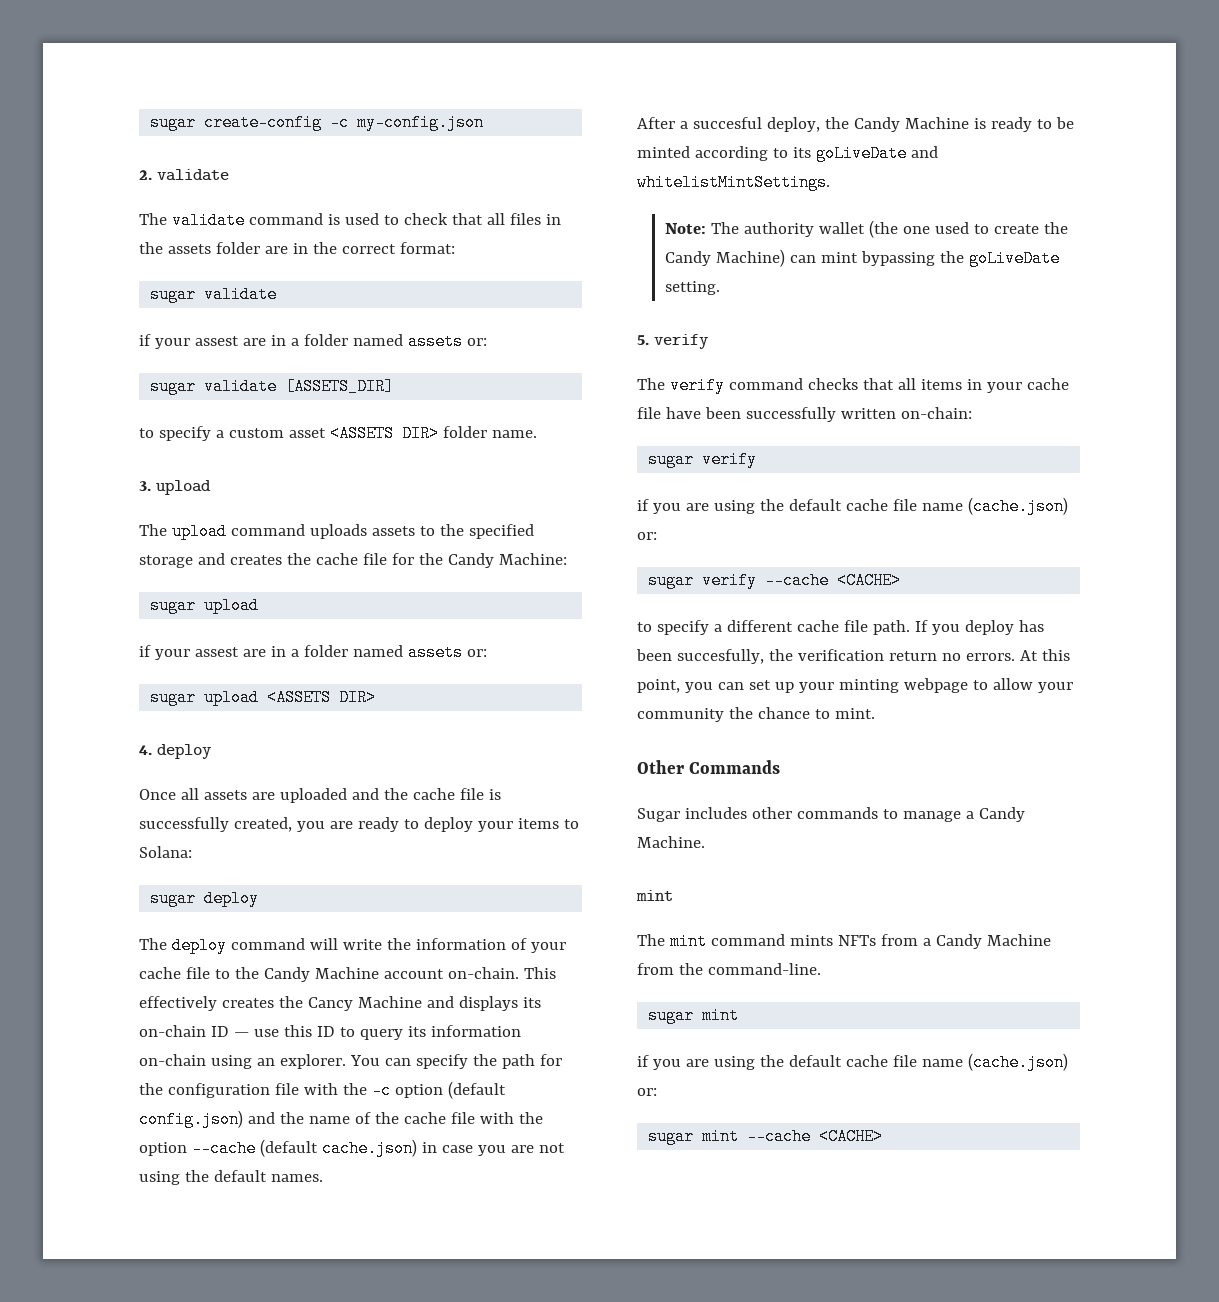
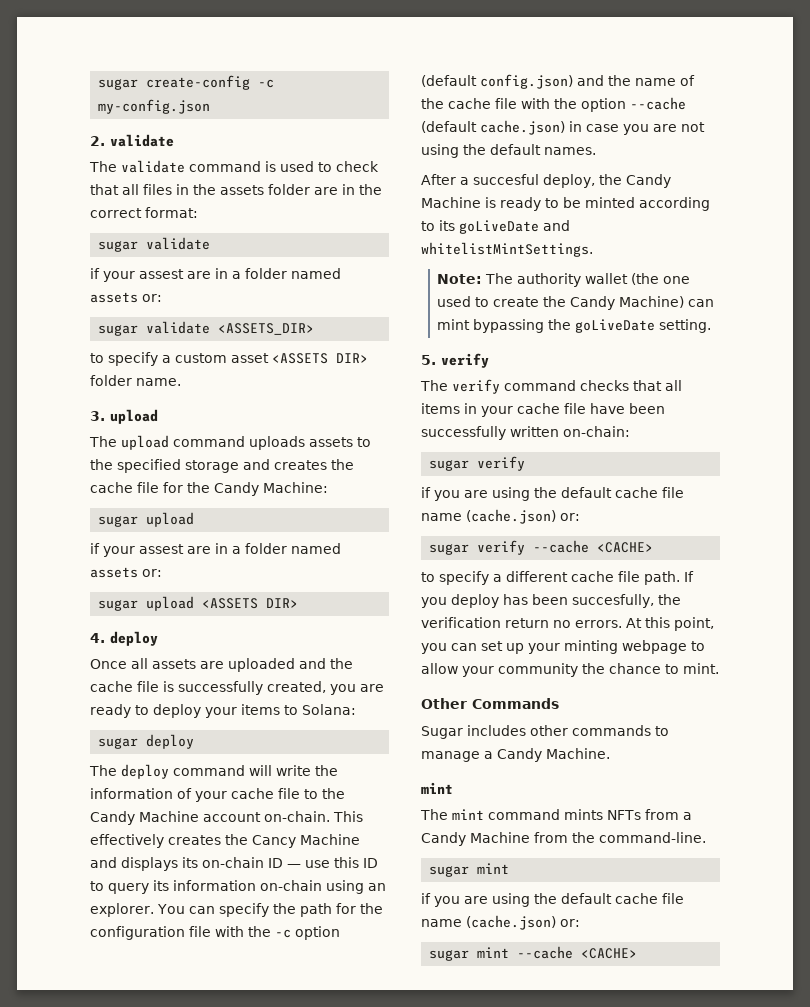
[285,378,395,395] [ASSETS_DIR] -> [218,323,315,335] <ASSETS_DIR>

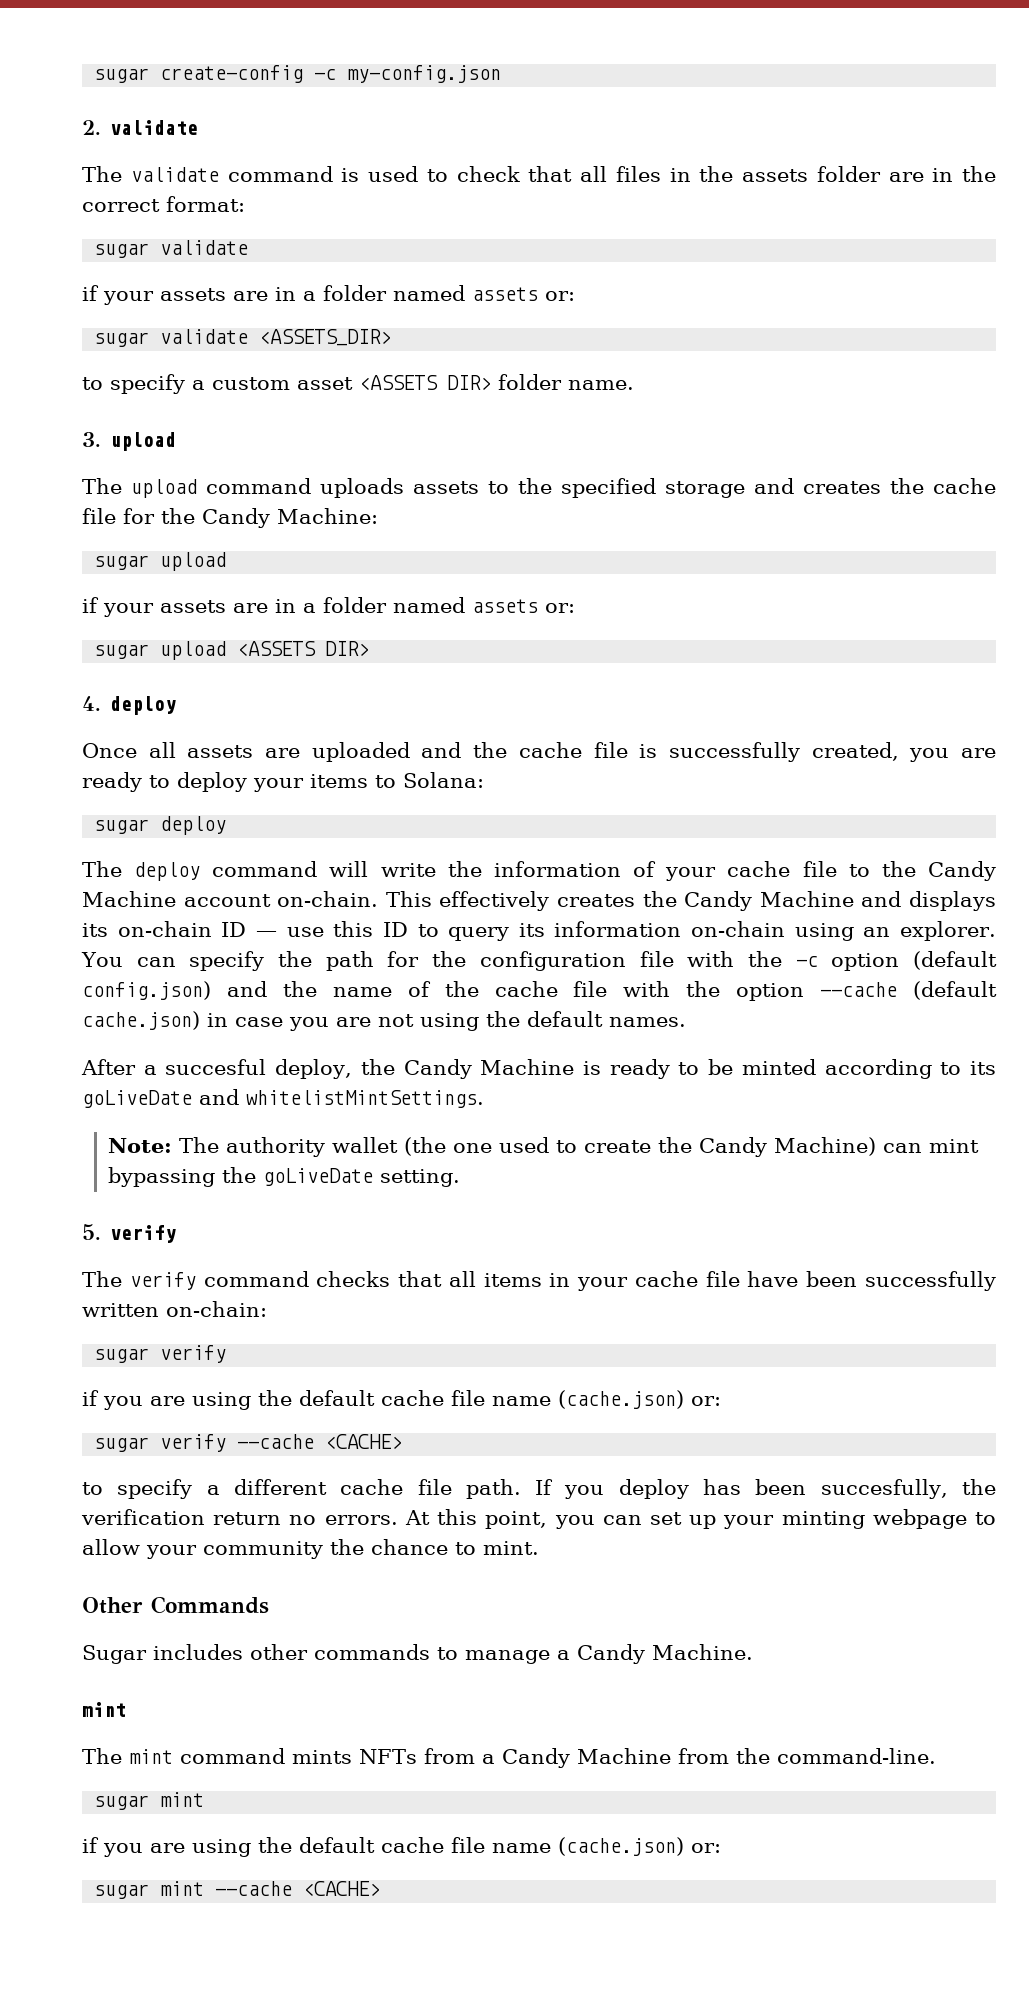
[139,269,184,279] assest -> [160,288,226,301] assets
[139,544,184,554] assest -> [160,600,226,613] assets
[252,835,296,848] Cancy -> [684,891,753,911] Candy

